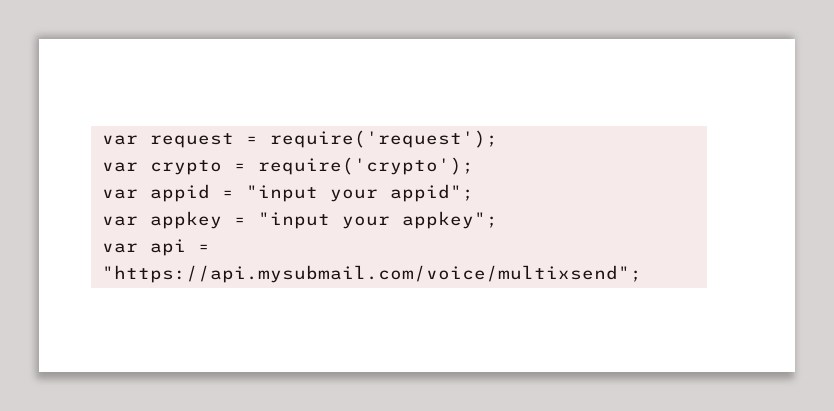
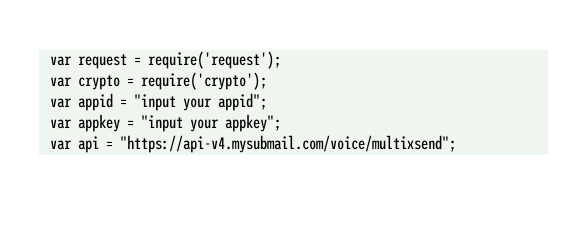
[101,265,642,283] "https://api.mysubmail.com/voice/multixsend"; -> [119,135,456,153] "https://api-v4.mysubmail.com/voice/multixsend";

